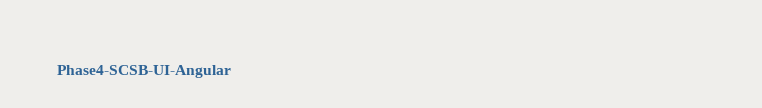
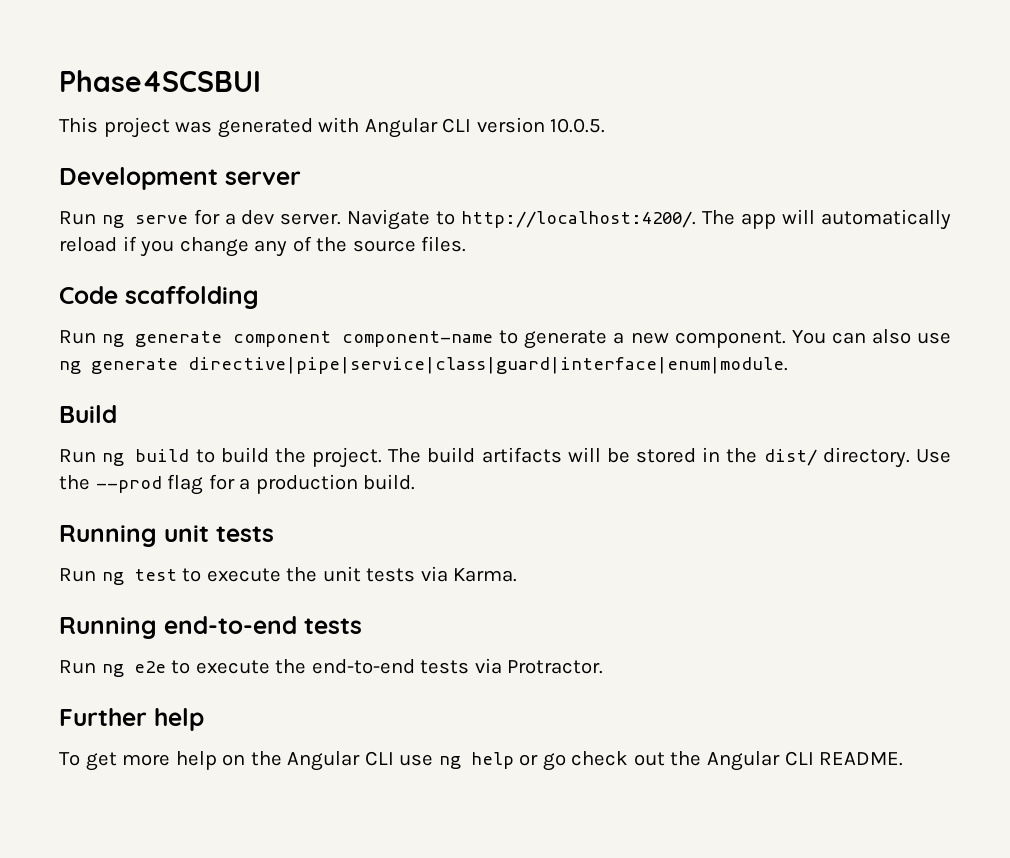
[57,65,231,78] Phase4-SCSB-UI-Angular -> [59,70,261,92] [59,117,606,138] [59,167,301,190] [59,209,952,230] [59,236,467,257] [59,286,259,309] [59,329,951,349] [59,357,788,374] [59,405,117,423] [59,447,952,468] [59,474,416,495] [59,525,274,547] [59,566,518,585] [59,616,362,639] [59,658,604,677] [59,708,204,731] [59,751,904,771] Phase4SCSBUI // This project was generated with Angular CLI version 10.0.5. // Development server // Run ng serve for a dev server. Navigate to http://localhost:4200/. The app will automatically reload if you change any of the source files. // Code scaffolding // Run ng generate component component-name to generate a new component. You can also use ng generate directive|pipe|service|class|guard|interface|enum|module. // Build // Run ng build to build the project. The build artifacts will be stored in the dist/ directory. Use the --prod flag for a production build. // Running unit tests // Run ng test to execute the unit tests via Karma. // Running end-to-end tests // Run ng e2e to execute the end-to-end tests via Protractor. // Further help // To get more help on the Angular CLI use ng help or go check out the Angular CLI README.

